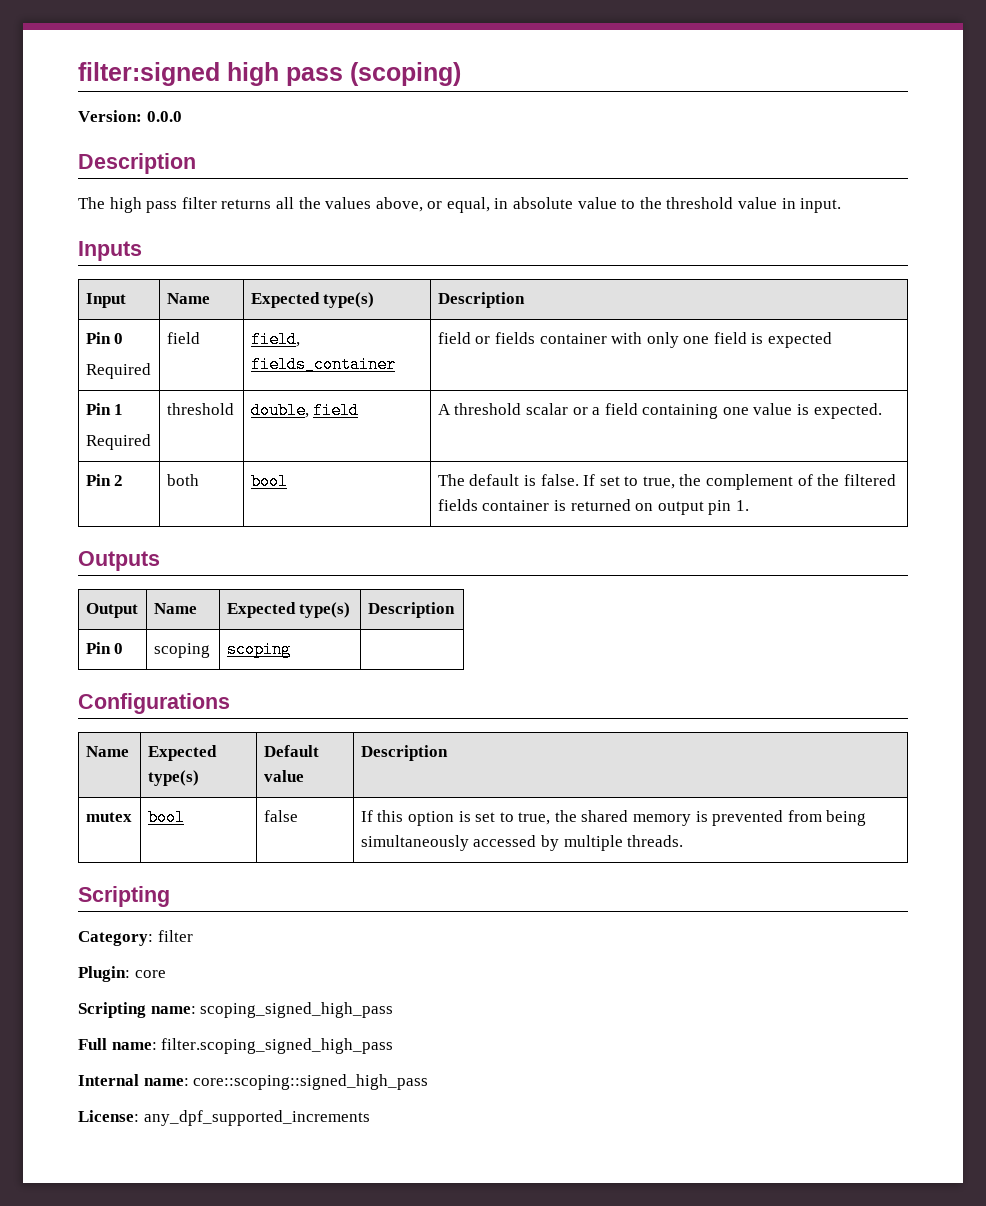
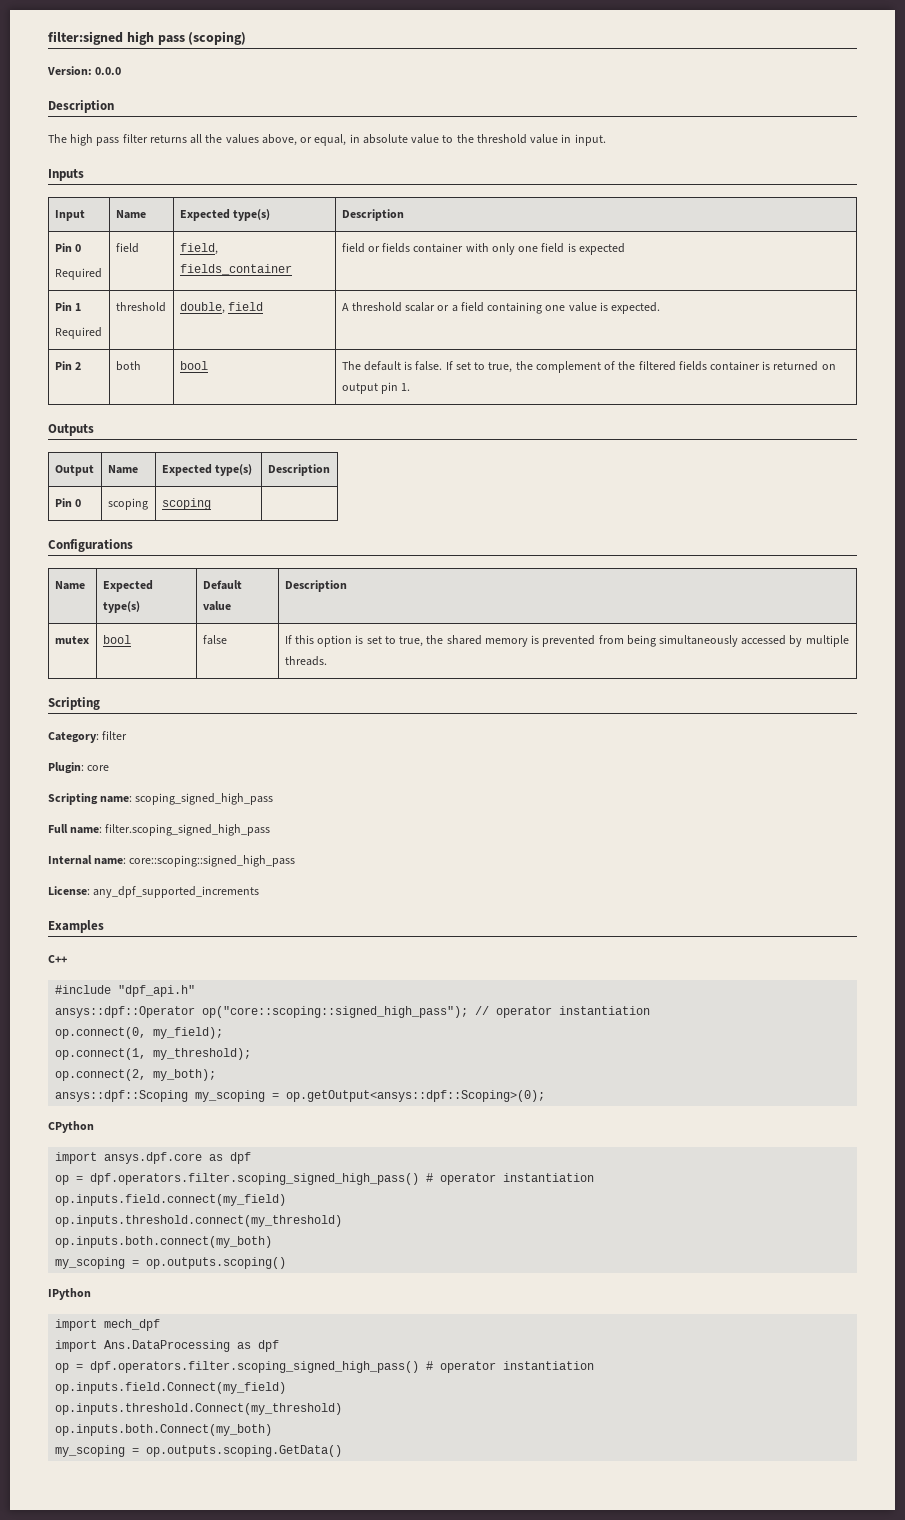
(370, 1118) none -> [48,920,104,933] [48,955,67,963] [55,985,196,997] [55,1006,651,1018] [55,1027,224,1039] [55,1048,252,1060] [55,1069,217,1081] [55,1090,546,1102] [48,1121,94,1133] [55,1152,252,1164] [55,1173,595,1185] [55,1194,287,1206] [55,1215,343,1227] [55,1236,273,1248] [55,1257,287,1269] [48,1288,91,1300] [55,1319,161,1331] [55,1340,280,1352] [55,1361,595,1373] [55,1382,287,1394] [55,1403,343,1415] [55,1424,273,1436] [55,1445,343,1457] // Examples // C++ // #include "dpf_api.h" // ansys::dpf::Operator op("core::scoping::signed_high_pass"); // operator instantiation // op.connect(0, my_field); // op.connect(1, my_threshold); // op.connect(2, my_both); // ansys::dpf::Scoping my_scoping = op.getOutput<ansys::dpf::Scoping>(0); // CPython // import ansys.dpf.core as dpf // op = dpf.operators.filter.scoping_signed_high_pass() # operator instantiation // op.inputs.field.connect(my_field) // op.inputs.threshold.connect(my_threshold) // op.inputs.both.connect(my_both) // my_scoping = op.outputs.scoping() // IPython // import mech_dpf // import Ans.DataProcessing as dpf // op = dpf.operators.filter.scoping_signed_high_pass() # operator instantiation // op.inputs.field.Connect(my_field) // op.inputs.threshold.Connect(my_threshold) // op.inputs.both.Connect(my_both) // my_scoping = op.outputs.scoping.GetData()

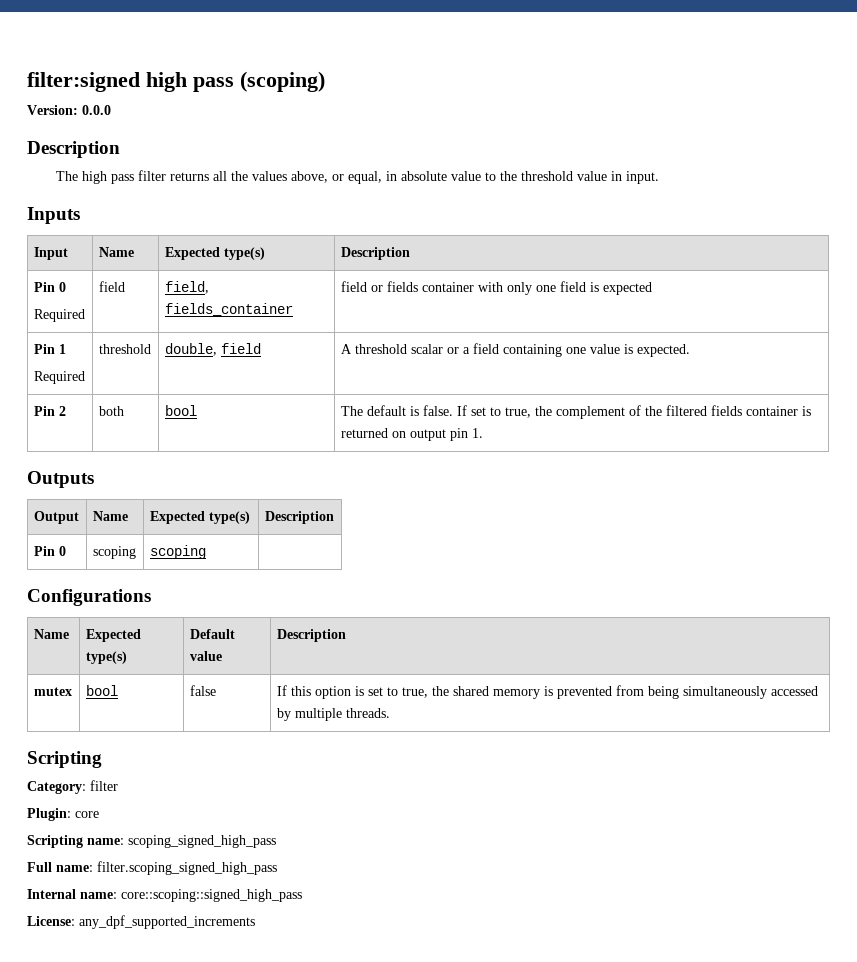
[48,920,104,933] [48,955,67,963] [55,985,196,997] [55,1006,651,1018] [55,1027,224,1039] [55,1048,252,1060] [55,1069,217,1081] [55,1090,546,1102] [48,1121,94,1133] [55,1152,252,1164] [55,1173,595,1185] [55,1194,287,1206] [55,1215,343,1227] [55,1236,273,1248] [55,1257,287,1269] [48,1288,91,1300] [55,1319,161,1331] [55,1340,280,1352] [55,1361,595,1373] [55,1382,287,1394] [55,1403,343,1415] [55,1424,273,1436] [55,1445,343,1457] // Examples // C++ // #include "dpf_api.h" // ansys::dpf::Operator op("core::scoping::signed_high_pass"); // operator instantiation // op.connect(0, my_field); // op.connect(1, my_threshold); // op.connect(2, my_both); // ansys::dpf::Scoping my_scoping = op.getOutput<ansys::dpf::Scoping>(0); // CPython // import ansys.dpf.core as dpf // op = dpf.operators.filter.scoping_signed_high_pass() # operator instantiation // op.inputs.field.connect(my_field) // op.inputs.threshold.connect(my_threshold) // op.inputs.both.connect(my_both) // my_scoping = op.outputs.scoping() // IPython // import mech_dpf // import Ans.DataProcessing as dpf // op = dpf.operators.filter.scoping_signed_high_pass() # operator instantiation // op.inputs.field.Connect(my_field) // op.inputs.threshold.Connect(my_threshold) // op.inputs.both.Connect(my_both) // my_scoping = op.outputs.scoping.GetData() -> (255, 922) none

